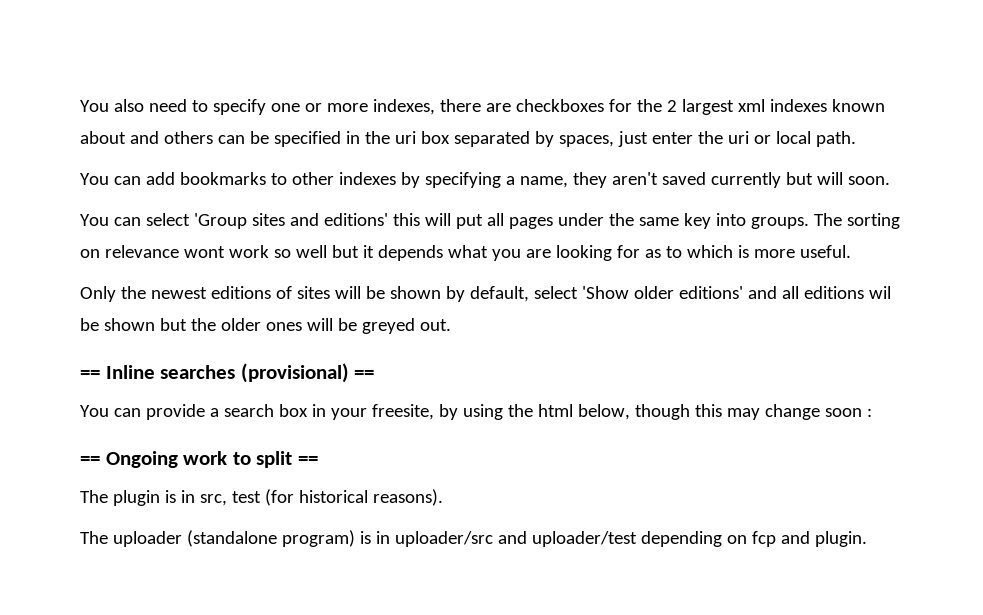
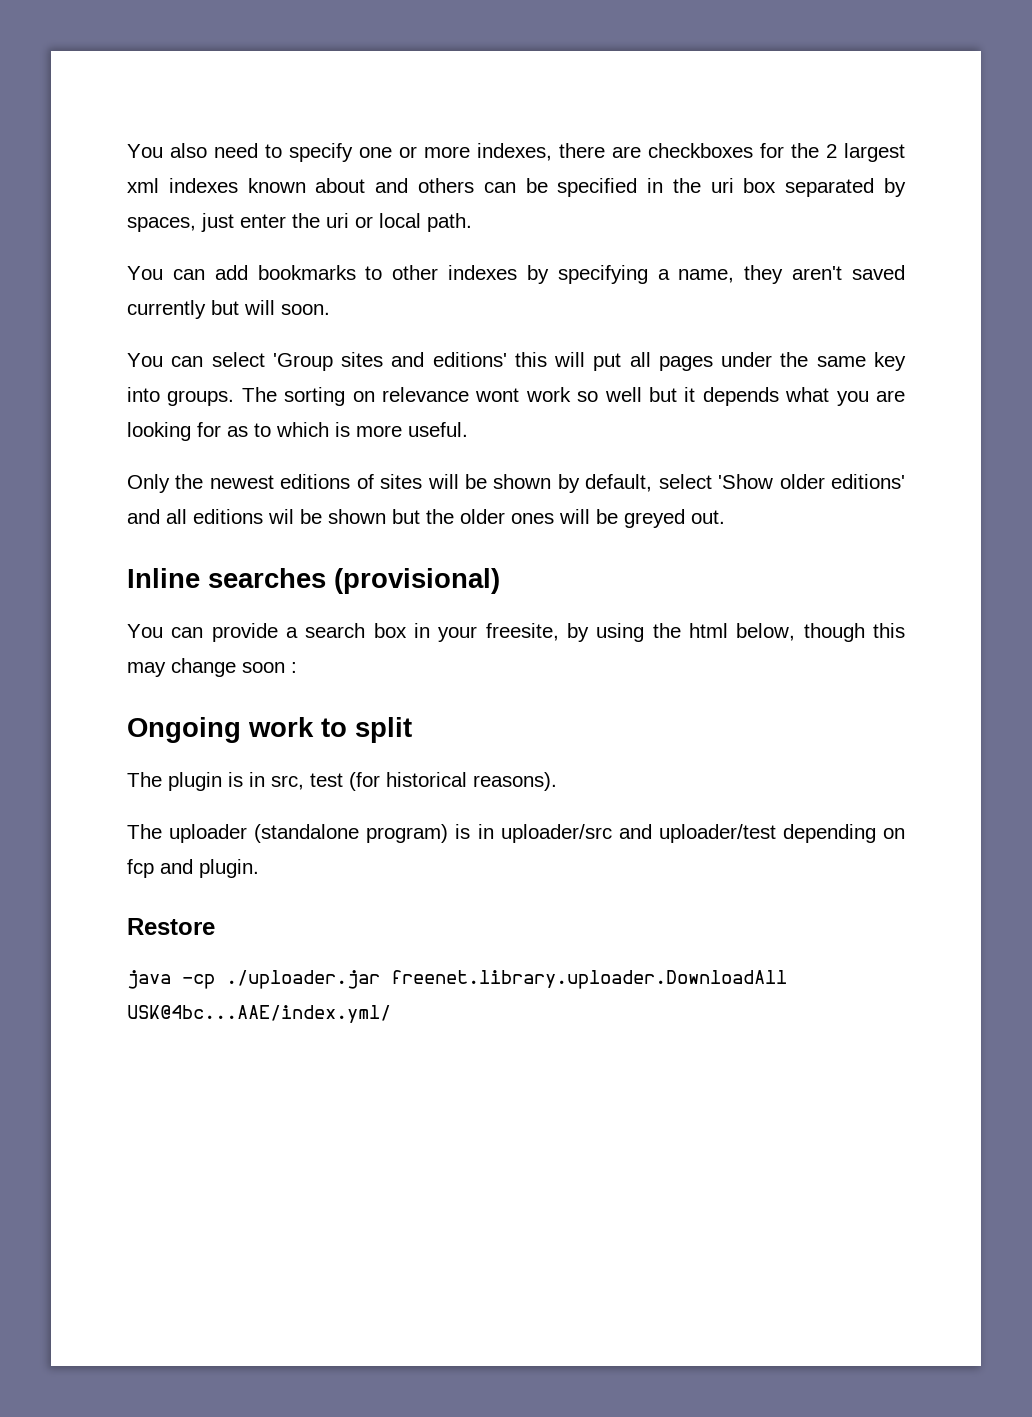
[80,370,100,379] == -> (725, 517) none
[354,370,375,379] == -> (500, 581) none
[80,456,100,465] == -> (297, 667) none
[297,456,318,465] == -> (412, 730) none
(867, 539) none -> [127,918,215,935] [127,970,787,989] [127,1005,391,1023] // Restore // java -cp ./uploader.jar freenet.library.uploader.DownloadAll USK@4bc...AAE/index.yml/

